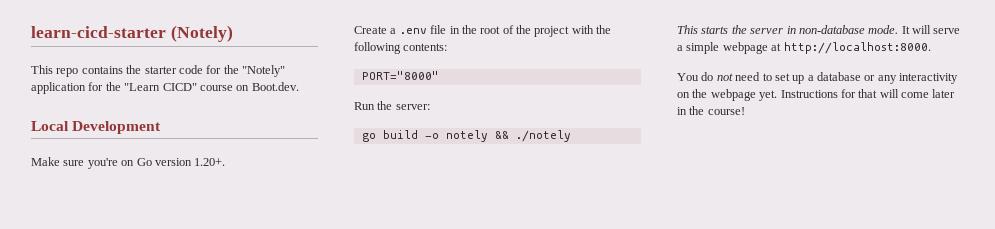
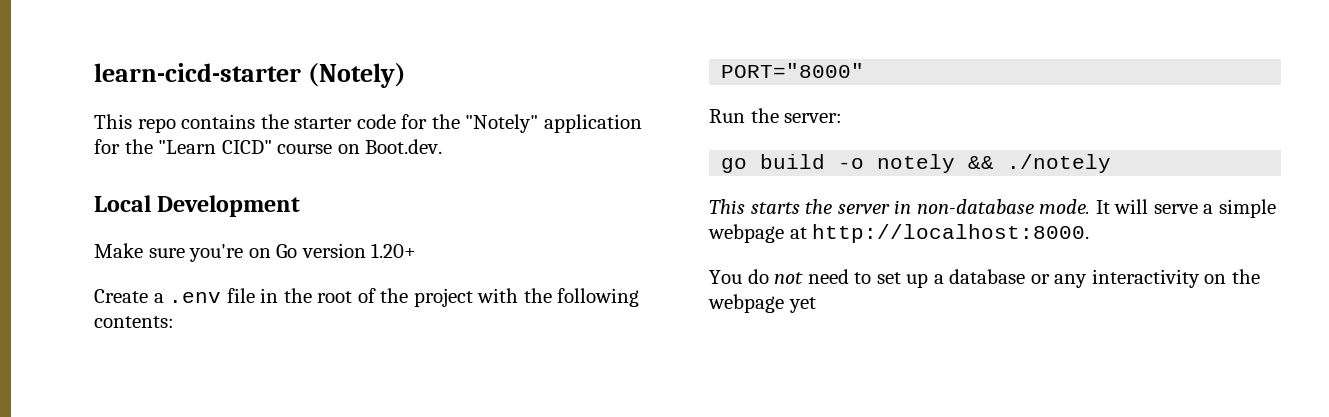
[194,158,226,166] 1.20+. -> [371,243,417,258] 1.20+
[759,89,956,101] [677,106,745,115] yet. Instructions for that will come later in the course! -> [788,297,816,313] yet

